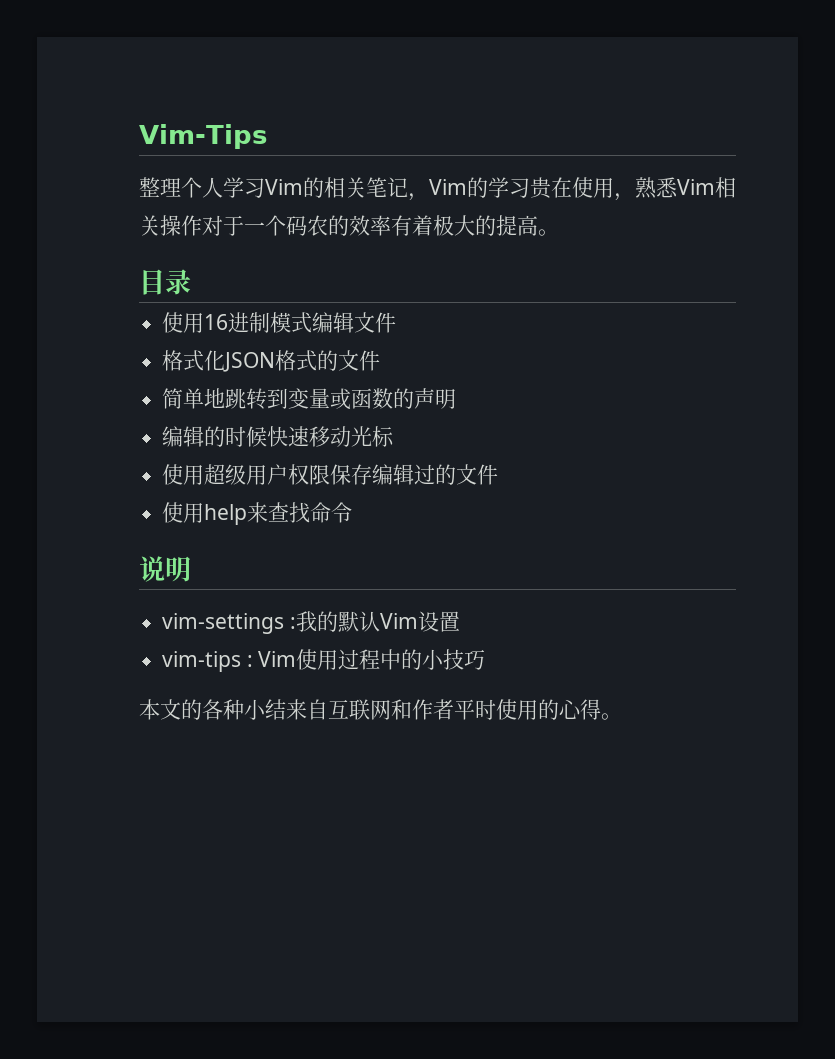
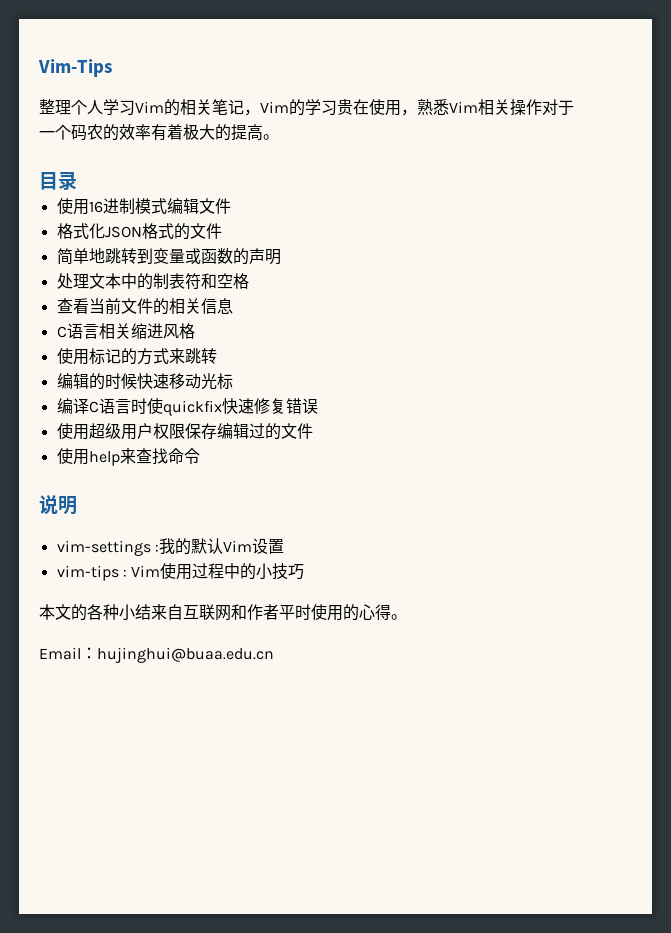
(457, 399) none -> [56,273,249,290] [56,298,233,315] [56,323,195,339] [56,348,217,365] // 处理文本中的制表符和空格 // 查看当前文件的相关信息 // C语言相关缩进风格 // 使用标记的方式来跳转
(395, 436) none -> [56,398,318,416] // 编译C语言时使quickfix快速修复错误
(622, 716) none -> [39,647,274,663] // Email：hujinghui@buaa.edu.cn

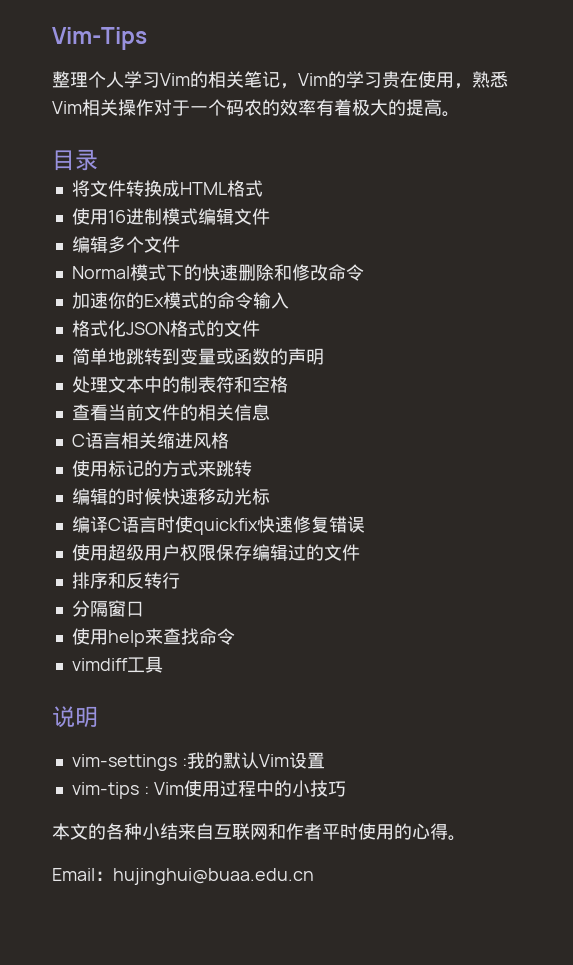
(77, 180) none -> [71,180,263,197] // 将文件转换成HTML格式
(231, 206) none -> [71,236,180,253] [71,264,364,281] [71,292,289,309] // 编辑多个文件 // Normal模式下的快速删除和修改命令 // 加速你的Ex模式的命令输入
(313, 431) none -> [71,572,180,589] [71,600,144,617] // 排序和反转行 // 分隔窗口
(200, 456) none -> [71,656,163,673] // vimdiff工具

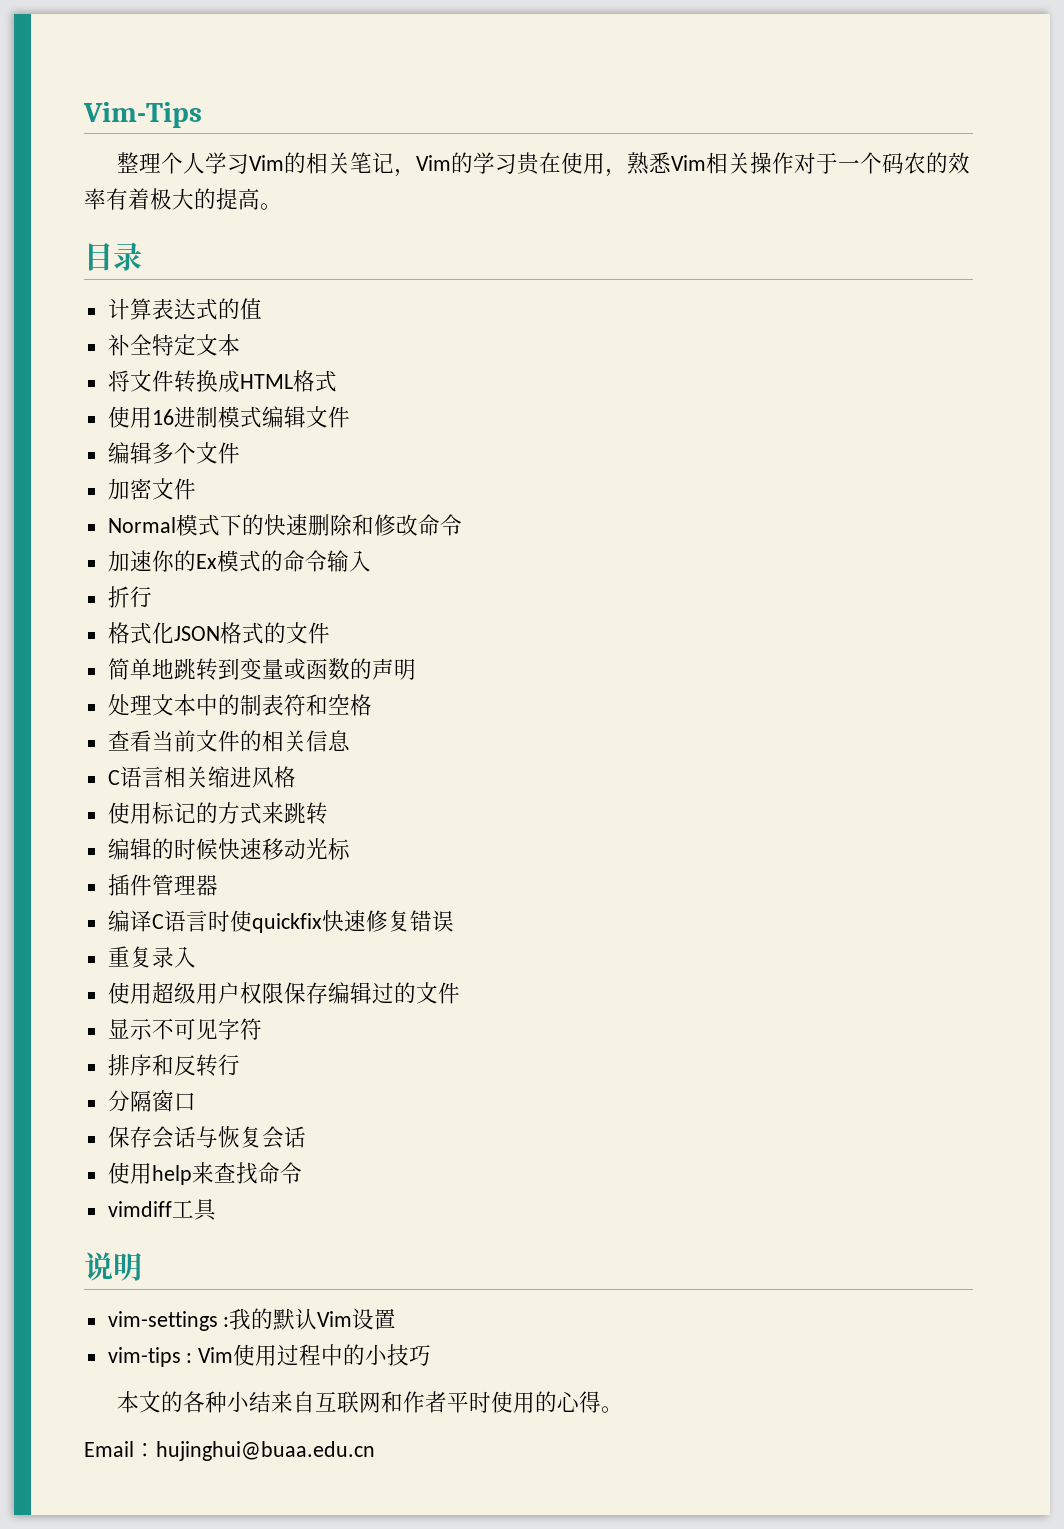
(98, 160) none -> [107,298,262,320] [107,334,240,356] // 计算表达式的值 // 补全特定文本
(180, 244) none -> [107,478,196,500] // 加密文件
(289, 300) none -> [107,586,152,608] // 折行
(270, 496) none -> [107,874,218,896] // 插件管理器
(365, 524) none -> [107,946,196,968] // 重复录入
(360, 552) none -> [107,1018,262,1040] // 显示不可见字符
(144, 609) none -> [107,1126,306,1149] // 保存会话与恢复会话

